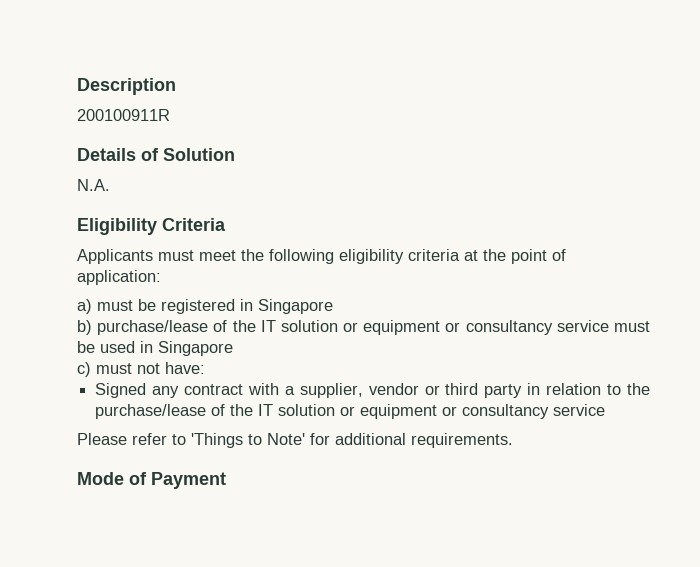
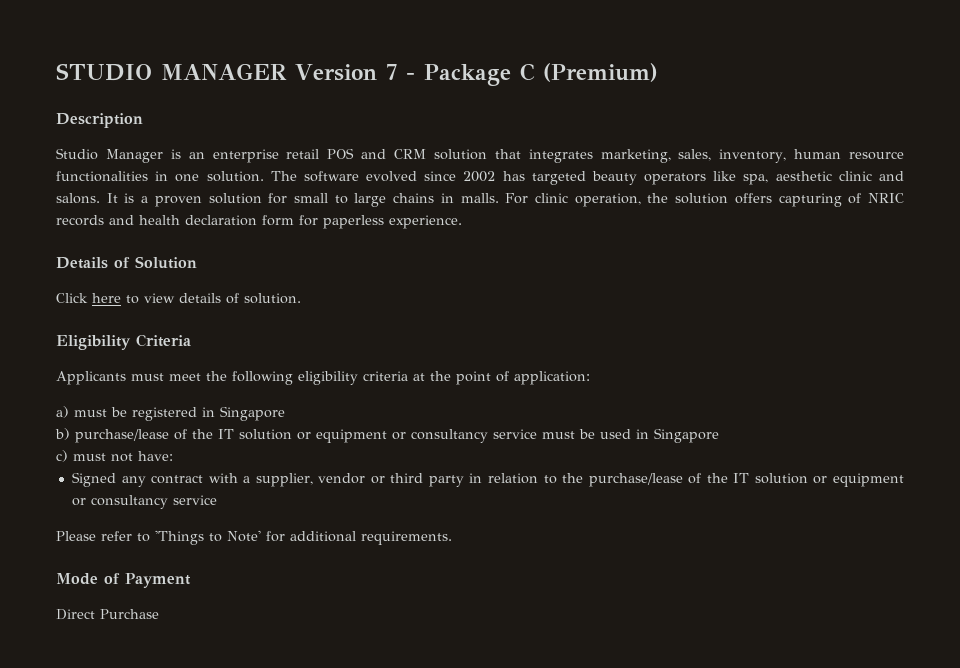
[77,78,176,95] [77,109,170,121] [77,148,235,161] [77,179,110,191] Description // 200100911R // Details of Solution // N.A. -> [56,63,658,86] [56,113,143,128] [56,148,904,163] [56,171,904,185] [56,193,904,207] [56,215,462,229] [56,256,197,269] [56,293,301,304] STUDIO MANAGER Version 7 - Package C (Premium) // Description // Studio Manager is an enterprise retail POS and CRM solution that integrates marketing, sales, inventory, human resource functionalities in one solution. The software evolved since 2002 has targeted beauty operators like spa, aesthetic clinic and salons. It is a proven solution for small to large chains in malls. For clinic operation, the solution offers capturing of NRIC records and health declaration form for paperless experience. // Details of Solution // Click here to view details of solution.
(226, 480) none -> [56,609,159,620] // Direct Purchase

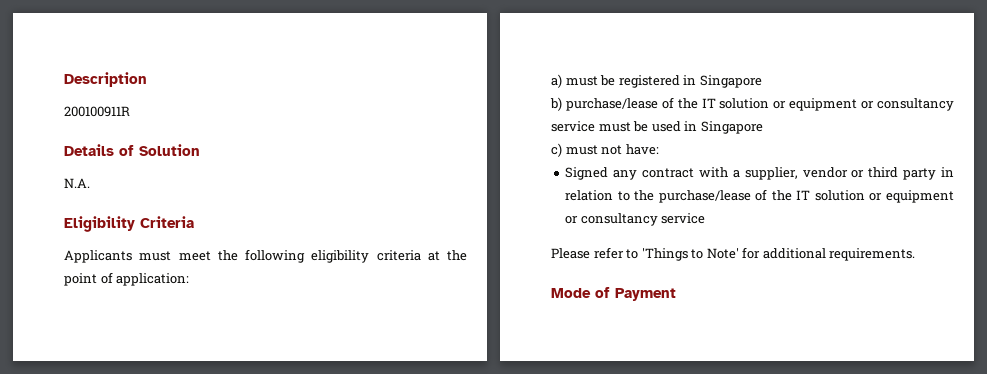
[56,63,658,86] [56,113,143,128] [56,148,904,163] [56,171,904,185] [56,193,904,207] [56,215,462,229] [56,256,197,269] [56,293,301,304] STUDIO MANAGER Version 7 - Package C (Premium) // Description // Studio Manager is an enterprise retail POS and CRM solution that integrates marketing, sales, inventory, human resource functionalities in one solution. The software evolved since 2002 has targeted beauty operators like spa, aesthetic clinic and salons. It is a proven solution for small to large chains in malls. For clinic operation, the solution offers capturing of NRIC records and health declaration form for paperless experience. // Details of Solution // Click here to view details of solution. -> [64,72,147,87] [64,106,130,117] [64,144,200,156] [64,178,90,188] Description // 200100911R // Details of Solution // N.A.
[56,609,159,620] // Direct Purchase -> (676, 294) none

